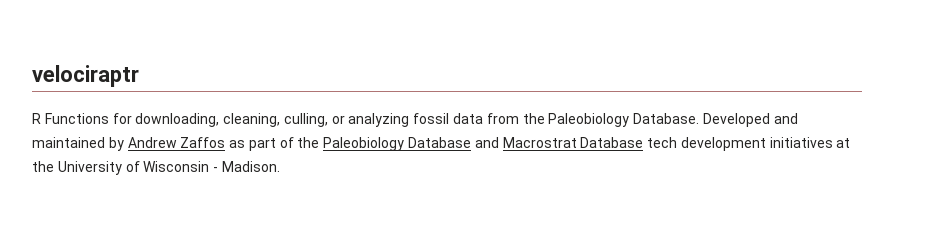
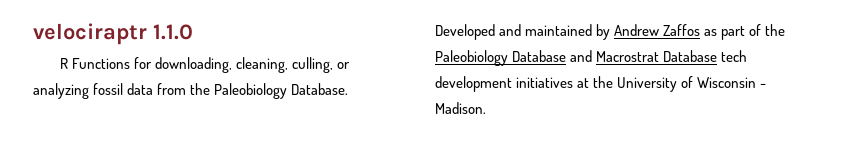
(139, 76) none -> [153,24,193,40] 1.1.0

